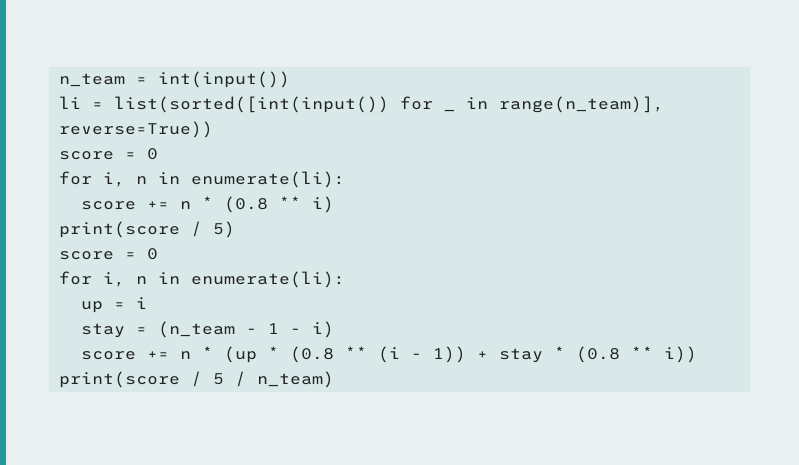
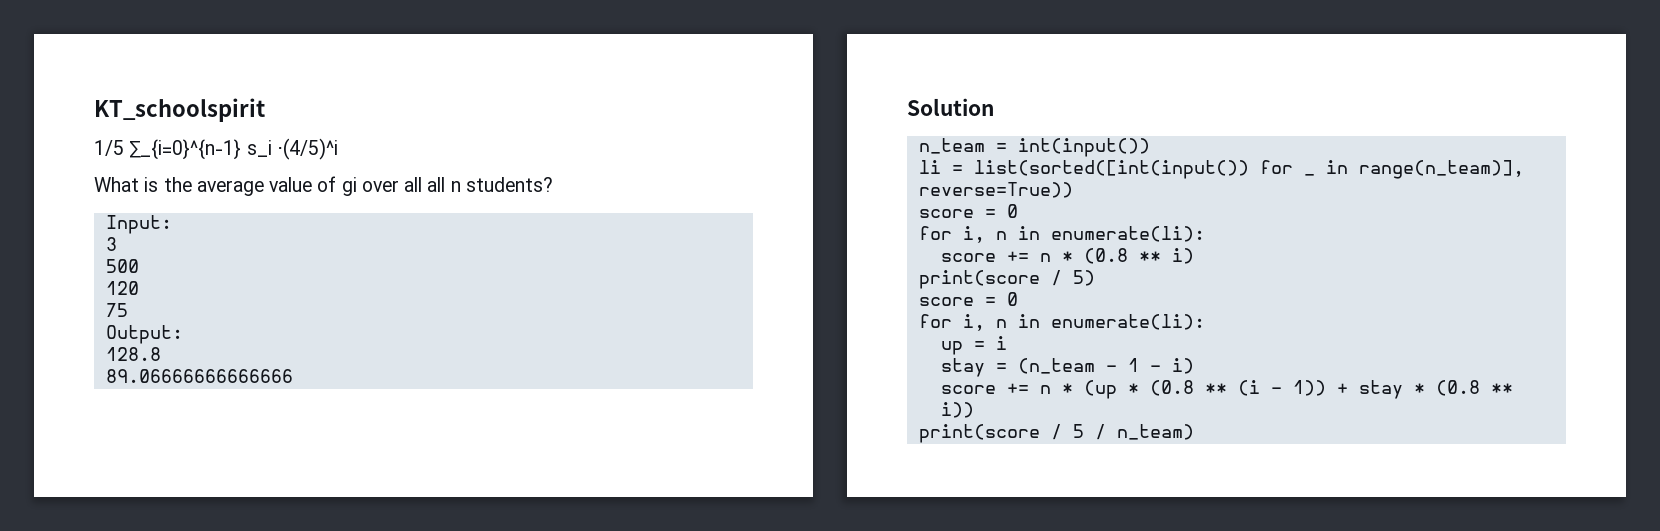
(58, 80) none -> [94,98,265,122] [94,138,338,160] [94,176,553,196] [105,215,172,234] [105,237,117,251] [105,259,139,273] [105,281,139,295] [105,303,128,317] [105,325,183,344] [105,347,161,361] [105,369,293,383] [907,98,994,116] KT_schoolspirit // 1/5 ∑_{i=0}^{n-1} s_i ⋅(4/5)^i // What is the average value of gi over all all n students? // Input: // 3 // 500 // 120 // 75 // Output: // 128.8 // 89.06666666666666 // Solution //

